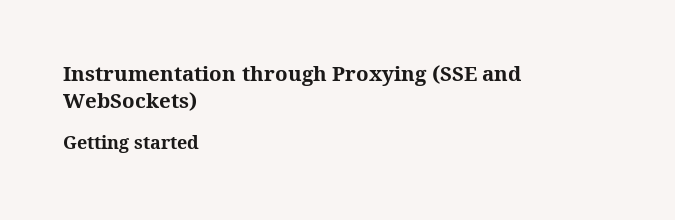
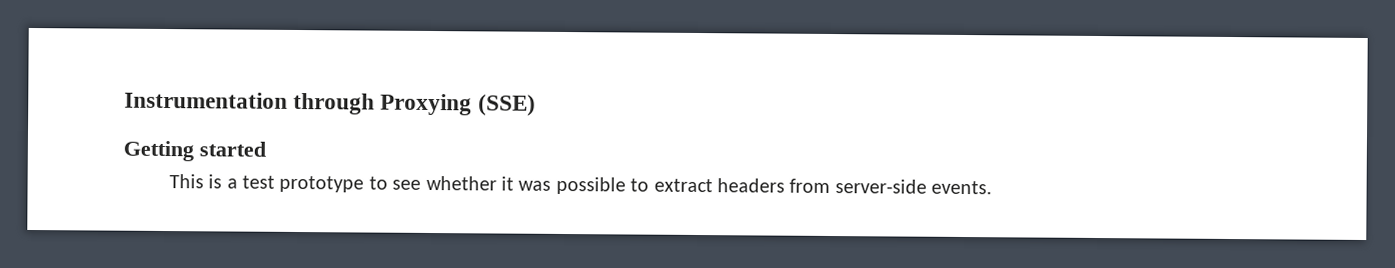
[431,65,523,84] [63,92,197,111] (SSE and WebSockets) -> [477,94,536,116] (SSE)
(199, 142) none -> [168,174,993,195] // This is a test prototype to see whether it was possible to extract headers from server-side events.

